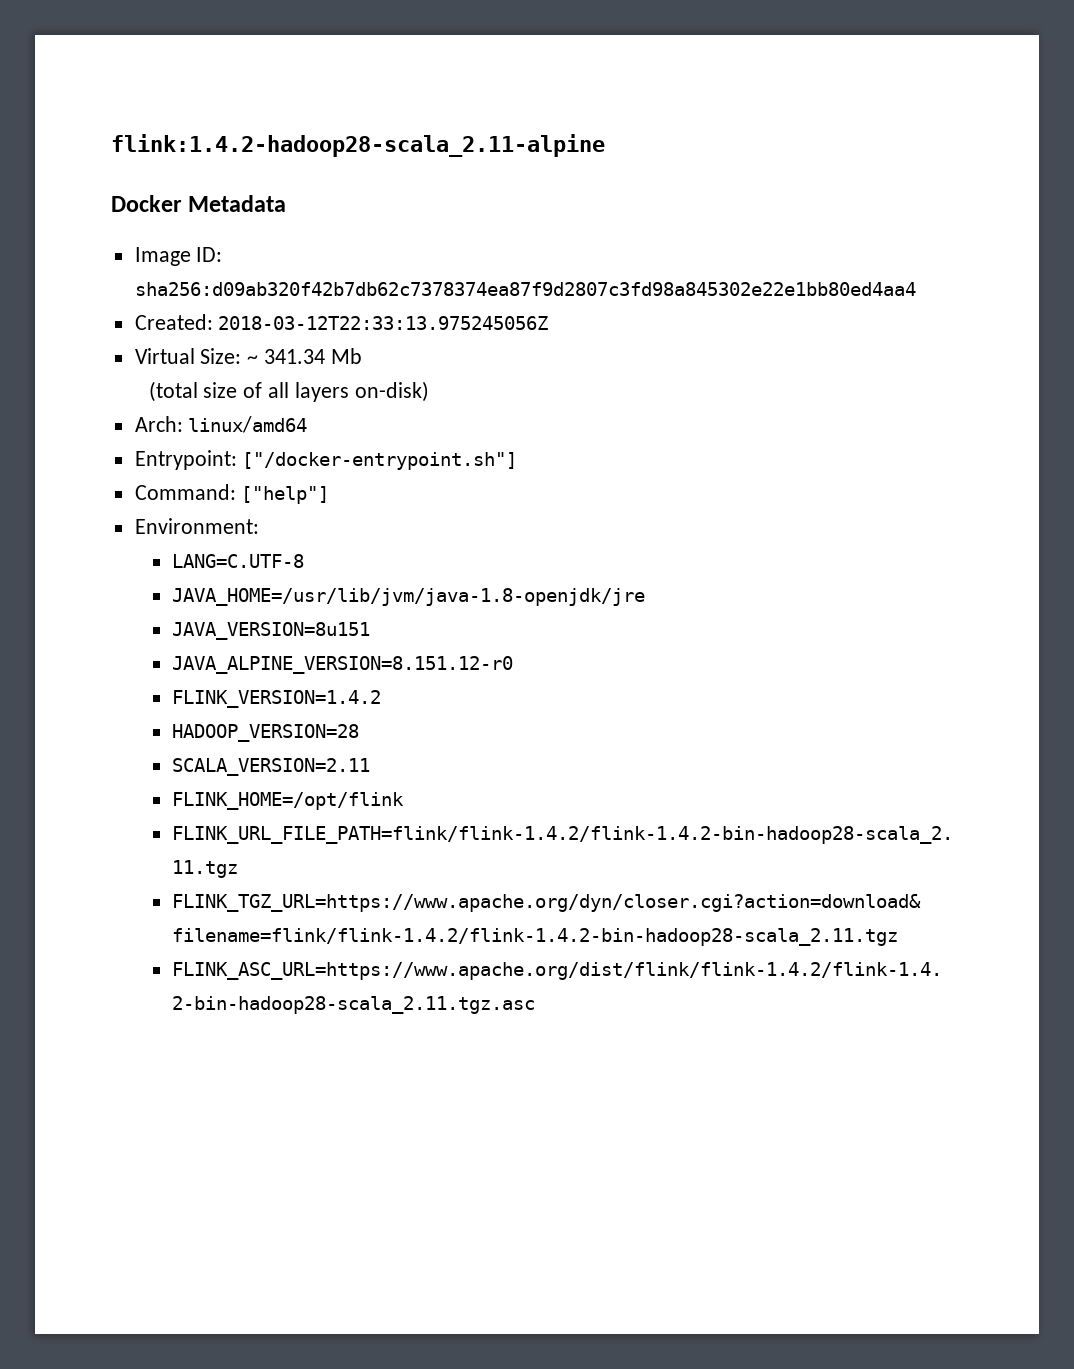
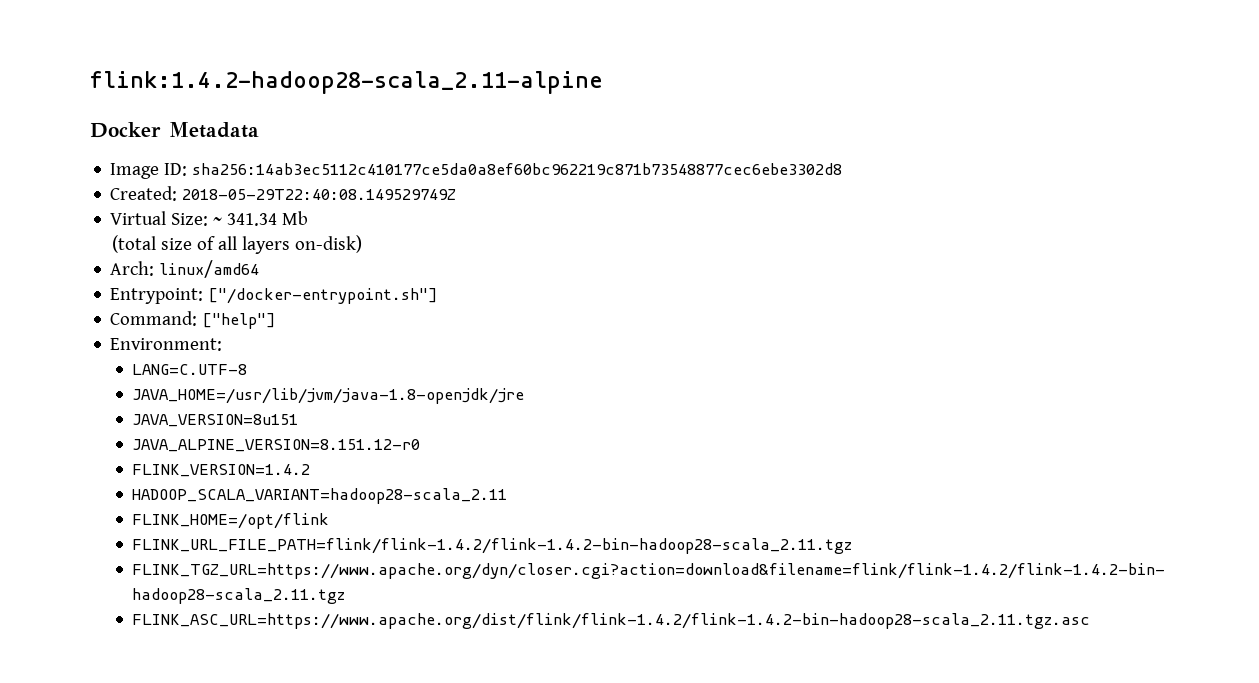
[134,282,916,296] sha256:d09ab320f42b7db62c7378374ea87f9d2807c3fd98a845302e22e1bb80ed4aa4 -> [192,163,843,175] sha256:14ab3ec5112c410177ce5da0a8ef60bc962219c871b73548877cec6ebe3302d8
[218,316,549,330] 2018-03-12T22:33:13.975245056Z -> [182,189,457,200] 2018-05-29T22:40:08.149529749Z
[172,724,360,742] [172,758,371,776] HADOOP_VERSION=28 // SCALA_VERSION=2.11 -> [132,488,508,504] HADOOP_SCALA_VARIANT=hadoop28-scala_2.11

